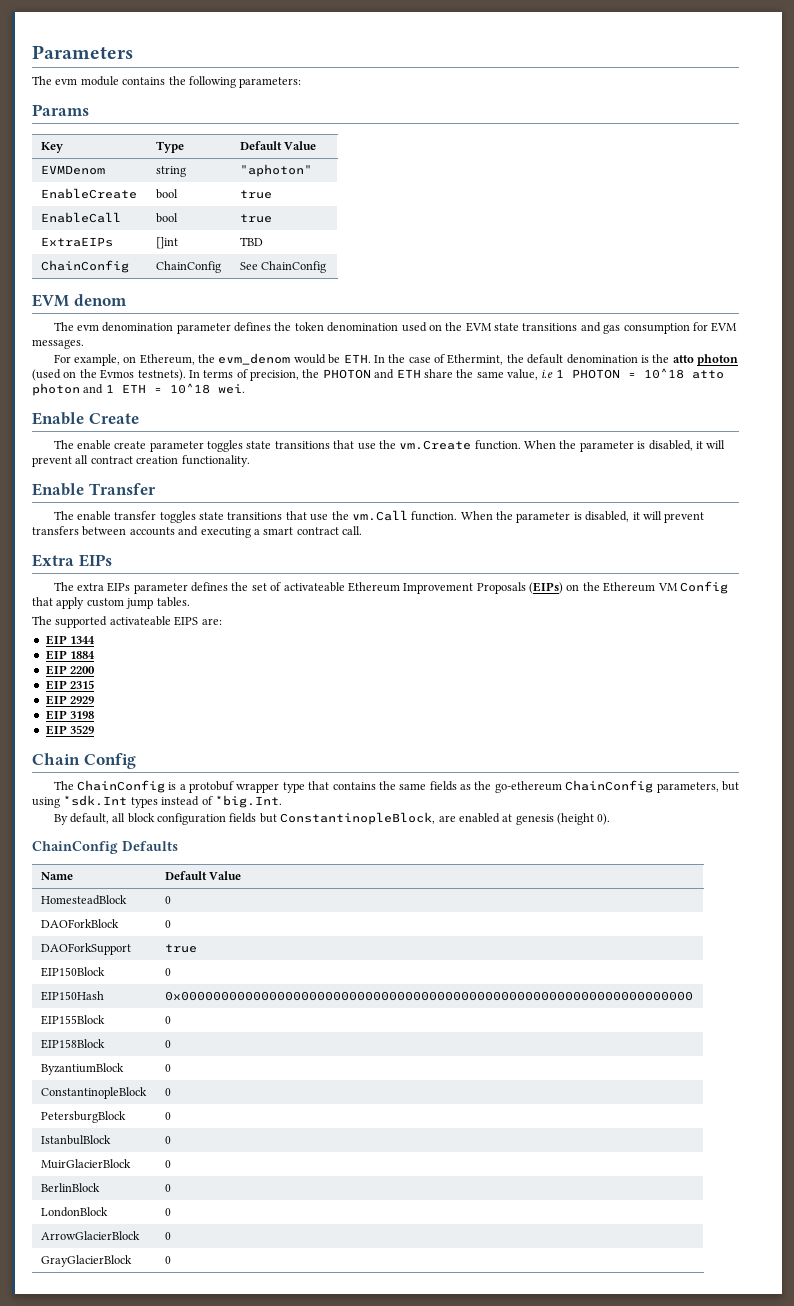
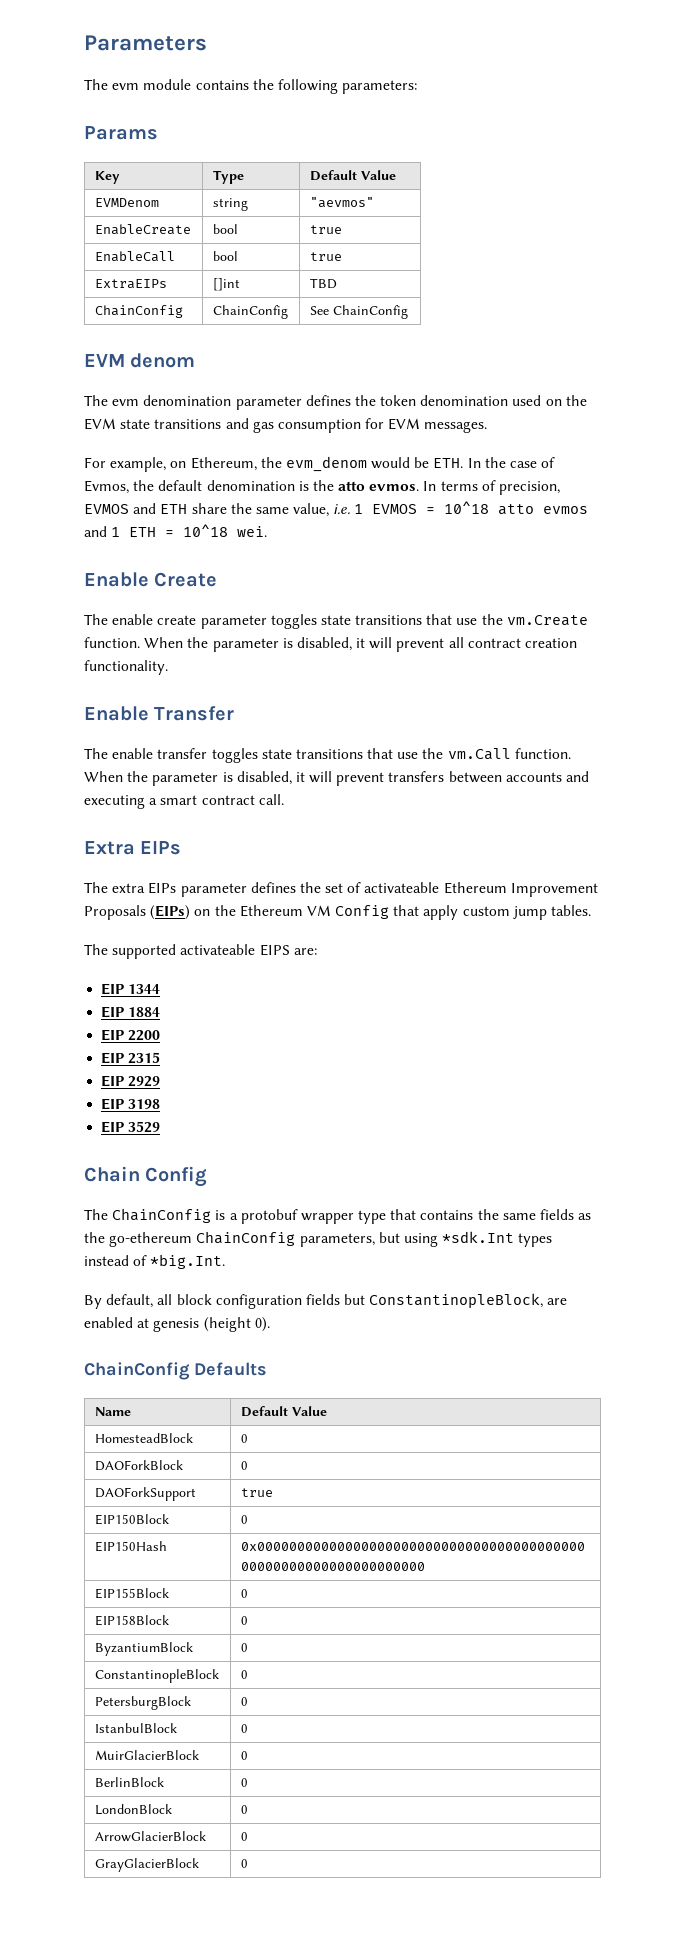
[240,164,313,177] "aphoton" -> [309,197,374,208] "aevmos"
[447,354,504,365] Ethermint, -> [84,480,129,494] Evmos,
[697,354,739,366] [32,369,186,381] photon (used on the Evmos testnets). -> [369,484,420,491] evmos.
[302,369,371,379] the PHOTON -> [84,504,129,514] EVMOS
[541,369,620,379] i.e 1 PHOTON -> [333,504,418,514] i.e. 1 EVMOS
[32,383,80,396] photon -> [543,506,589,514] evmos

